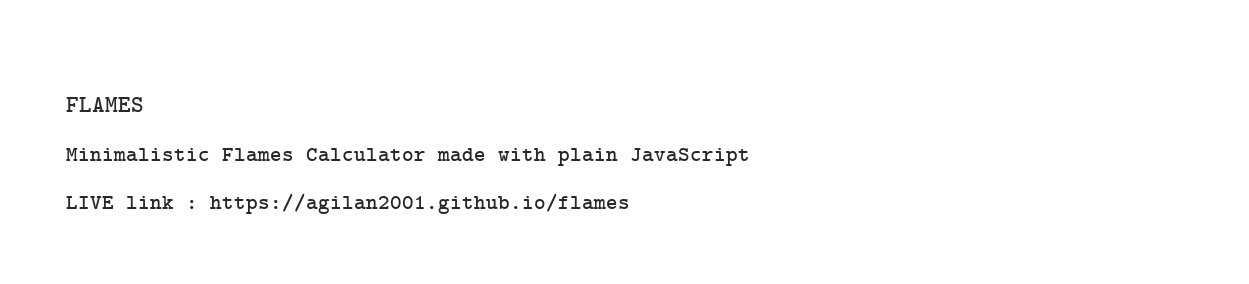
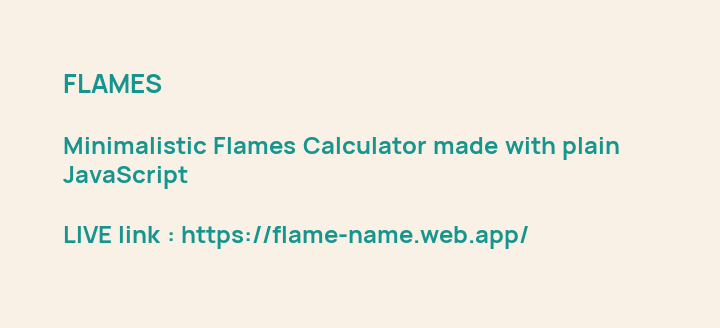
[210,193,630,214] https://agilan2001.github.io/flames -> [181,226,530,249] https://flame-name.web.app/

